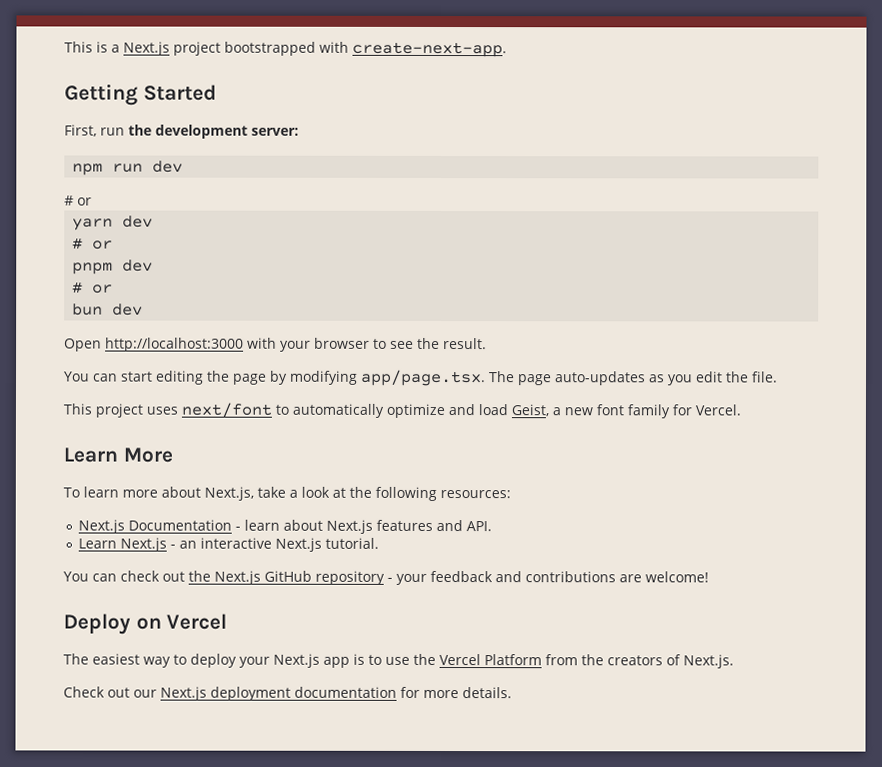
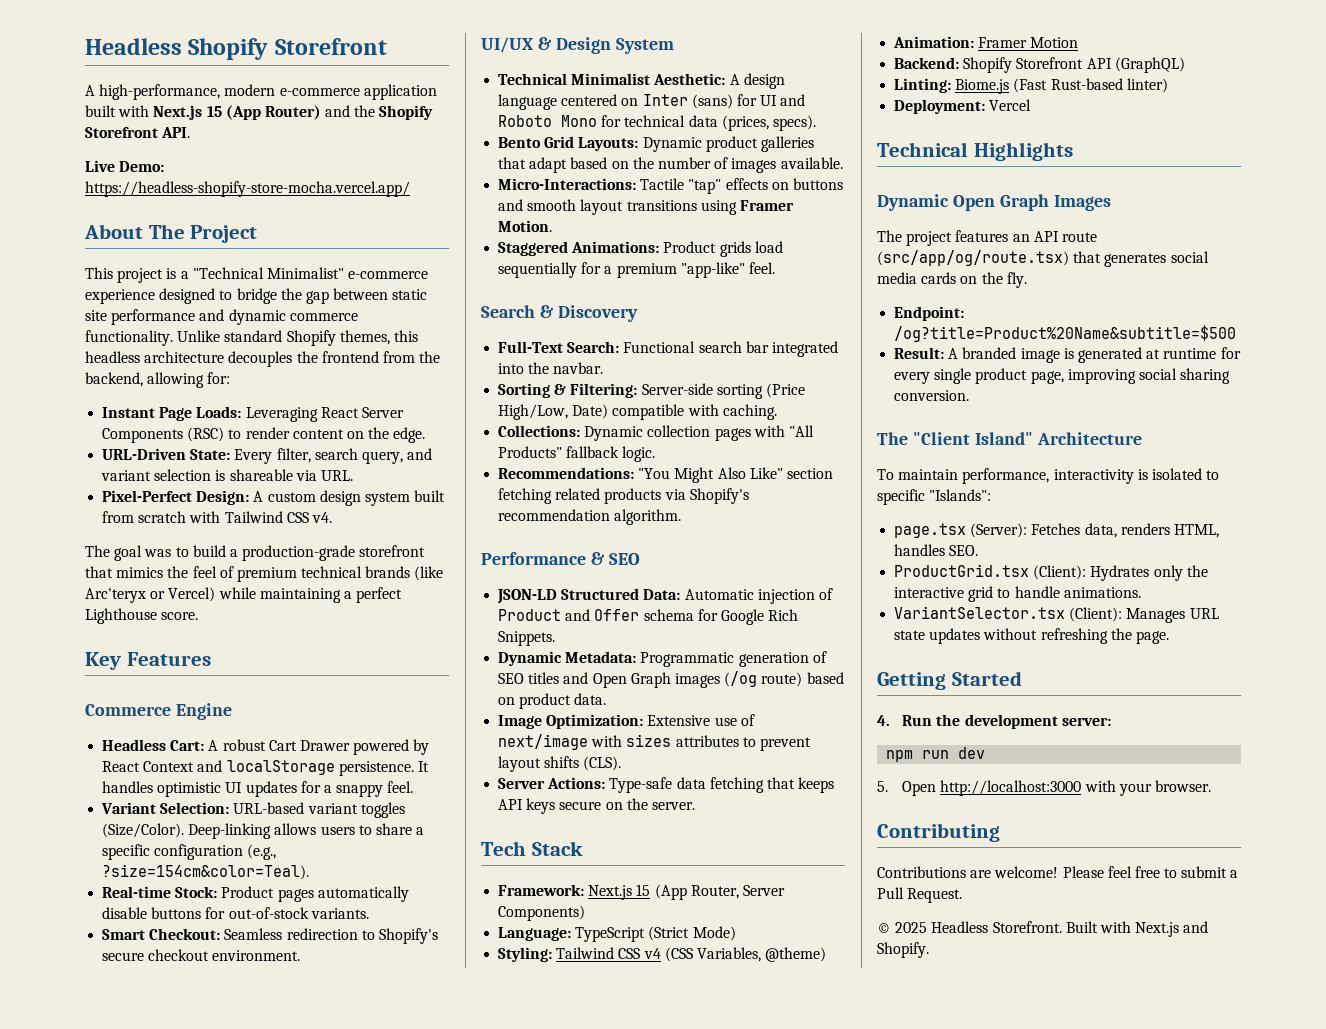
[64,41,507,58] This is a Next.js project bootstrapped with create-next-app. -> [85,38,387,60] [85,84,437,100] [85,105,434,120] [85,127,191,138] [85,160,165,172] [85,181,410,197] [84,224,258,243] [85,267,429,283] [85,288,428,304] [85,309,358,325] [85,330,418,346] [85,351,441,367] [85,372,231,388] [102,406,404,422] [102,427,426,443] [102,448,433,464] [101,469,353,481] [102,490,446,506] [102,511,332,523] [85,545,426,561] [85,566,444,582] [85,587,403,603] [85,608,199,624] [85,652,211,670] [85,703,232,720] [102,739,430,755] [102,760,429,776] [102,781,414,797] [101,802,405,818] [102,823,425,839] [102,844,277,860] [102,864,310,880] [102,886,409,902] [102,907,369,919] [102,928,438,944] [102,949,301,961] [481,37,674,54] [498,73,785,89] [498,94,806,110] [498,115,816,131] [498,136,814,152] [498,157,843,173] [498,178,843,194] [498,199,794,215] [498,220,553,232] [498,241,783,257] [498,262,775,278] [481,305,638,322] [498,341,838,357] [498,362,604,374] [498,383,805,399] [498,404,777,420] [498,425,814,441] [498,446,656,462] [498,467,833,483] [498,488,749,504] [498,509,682,525] [481,552,640,565] [497,588,833,604] [498,609,799,625] [498,631,556,646] [498,651,827,667] [498,671,844,688] [498,693,607,709] [498,714,755,729] [498,734,811,751] [498,756,622,772] [498,777,835,793] [498,798,695,814] [481,841,583,856] [498,884,785,900] [498,905,586,921] [498,926,736,942] [498,947,827,962] [893,36,1079,48] [894,57,1185,73] [894,78,1168,94] [894,99,1032,114] [877,142,1073,161] [877,194,1111,211] [877,230,1097,246] [877,250,1209,267] [877,272,1027,288] [894,306,965,321] [894,325,1237,342] [894,347,1241,363] [894,368,1231,384] [894,390,970,401] [877,432,1142,445] [877,468,1220,484] [877,489,992,505] [894,523,1219,538] [894,544,979,556] [894,564,1208,581] [894,586,1141,602] [894,606,1219,623] [894,628,1169,644] Headless Shopify Storefront // A high-performance, modern e-commerce application built with Next.js 15 (App Router) and the Shopify Storefront API. // Live Demo: https://headless-shopify-store-mocha.vercel.app/ // About The Project // This project is a "Technical Minimalist" e-commerce experience designed to bridge the gap between static site performance and dynamic commerce functionality. Unlike standard Shopify themes, this headless architecture decouples the frontend from the backend, allowing for: // Instant Page Loads: Leveraging React Server Components (RSC) to render content on the edge. // URL-Driven State: Every filter, search query, and variant selection is shareable via URL. // Pixel-Perfect Design: A custom design system built from scratch with Tailwind CSS v4. // The goal was to build a production-grade storefront that mimics the feel of premium technical brands (like Arc'teryx or Vercel) while maintaining a perfect Lighthouse score. // Key Features // Commerce Engine // Headless Cart: A robust Cart Drawer powered by React Context and localStorage persistence. It handles optimistic UI updates for a snappy feel. // Variant Selection: URL-based variant toggles (Size/Color). Deep-linking allows users to share a specific configuration (e.g., ?size=154cm&color=Teal). // Real-time Stock: Product pages automatically disable buttons for out-of-stock variants. // Smart Checkout: Seamless redirection to Shopify's secure checkout environment. // UI/UX & Design System // Technical Minimalist Aesthetic: A design language centered on Inter (sans) for UI and Roboto Mono for technical data (prices, specs). // Bento Grid Layouts: Dynamic product galleries that adapt based on the number of images available. // Micro-Interactions: Tactile "tap" effects on buttons and smooth layout transitions using Framer Motion. // Staggered Animations: Product grids load sequentially for a premium "app-like" feel. // Search & Discovery // Full-Text Search: Functional search bar integrated into the navbar. // Sorting & Filtering: Server-side sorting (Price High/Low, Date) compatible with caching. // Collections: Dynamic collection pages with "All Products" fallback logic. // Recommendations: "You Might Also Like" section fetching related products via Shopify's recommendation algorithm. // Performance & SEO // JSON-LD Structured Data: Automatic injection of Product and Offer schema for Google Rich Snippets. // Dynamic Metadata: Programmatic generation of SEO titles and Open Graph images (/og route) based on product data. // Image Optimization: Extensive use of next/image with sizes attributes to prevent layout shifts (CLS). // Server Actions: Type-safe data fetching that keeps API keys secure on the server. // Tech Stack // Framework: Next.js 15 (App Router, Server Components) // Language: TypeScript (Strict Mode) // Styling: Tailwind CSS v4 (CSS Variables, @theme) // Animation: Framer Motion // Backend: Shopify Storefront API (GraphQL) // Linting: Biome.js (Fast Rust-based linter) // Deployment: Vercel // Technical Highlights // Dynamic Open Graph Images // The project features an API route (src/app/og/route.tsx) that generates social media cards on the fly. // Endpoint: /og?title=Product%20Name&subtitle=$500 // Result: A branded image is generated at runtime for every single product page, improving social sharing conversion. // The "Client Island" Architecture // To maintain performance, interactivity is isolated to specific "Islands": // page.tsx (Server): Fetches data, renders HTML, handles SEO. // ProductGrid.tsx (Client): Hydrates only the interactive grid to handle animations. // VariantSelector.tsx (Client): Manages URL state updates without refreshing the page.
[64,124,125,137] First, run -> [877,715,933,726] 4. Run
[64,195,92,206] [72,215,154,231] [72,237,114,250] [72,259,154,275] [72,281,114,294] [72,303,144,316] [64,337,487,352] [64,369,778,387] [63,402,741,419] [63,447,173,463] [63,486,511,501] [78,519,493,534] [78,537,380,552] [63,570,709,585] [63,613,228,635] [63,653,734,669] [63,686,512,701] # or // yarn dev // # or // pnpm dev // # or // bun dev // Open http://localhost:3000 with your browser to see the result. // You can start editing the page by modifying app/page.tsx. The page auto-updates as you edit the file. // This project uses next/font to automatically optimize and load Geist, a new font family for Vercel. // Learn More // To learn more about Next.js, take a look at the following resources: // Next.js Documentation - learn about Next.js features and API. // Learn Next.js - an interactive Next.js tutorial. // You can check out the Next.js GitHub repository - your feedback and contributions are welcome! // Deploy on Vercel // The easiest way to deploy your Next.js app is to use the Vercel Platform from the creators of Next.js. // Check out our Next.js deployment documentation for more details. -> [877,780,1211,796] [877,823,1000,842] [877,866,1239,878] [877,887,963,903] [877,921,1209,937] [877,942,929,958] 5. Open http://localhost:3000 with your browser. // Contributing // Contributions are welcome! Please feel free to submit a Pull Request. // © 2025 Headless Storefront. Built with Next.js and Shopify.

